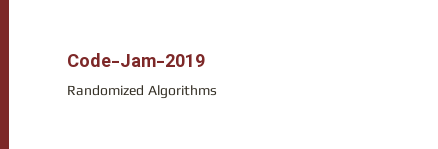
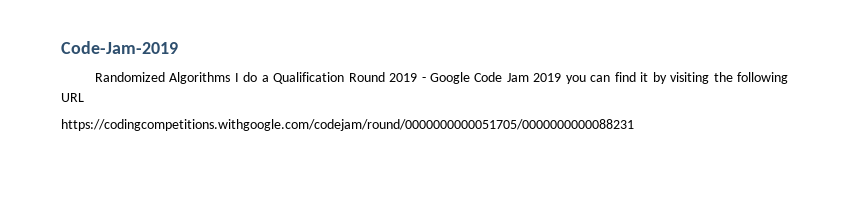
(217, 92) none -> [234,72,789,84] [61,93,84,102] [61,119,634,131] I do a Qualification Round 2019 - Google Code Jam 2019 you can find it by visiting the following URL // https://codingcompetitions.withgoogle.com/codejam/round/0000000000051705/0000000000088231

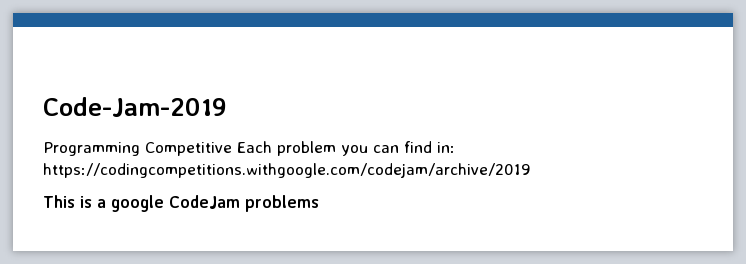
[94,72,789,84] [61,93,84,102] [61,119,634,131] Randomized Algorithms I do a Qualification Round 2019 - Google Code Jam 2019 you can find it by visiting the following URL // https://codingcompetitions.withgoogle.com/codejam/round/0000000000051705/0000000000088231 -> [43,141,455,156] [43,163,531,178] [43,195,319,212] Programming Competitive Each problem you can find in: https://codingcompetitions.withgoogle.com/codejam/archive/2019 // This is a google CodeJam problems

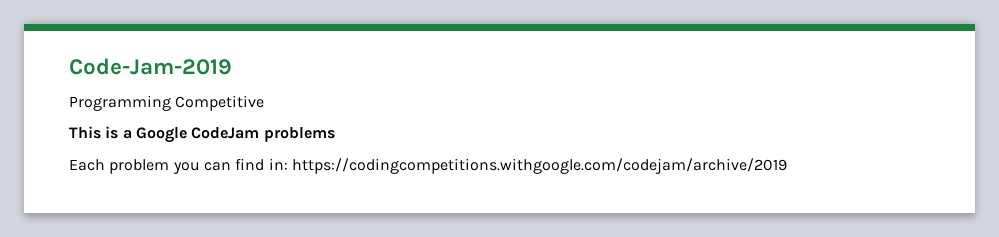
(232, 149) none -> [69,126,335,143] // This is a Google CodeJam problems //
[43,195,319,212] // This is a google CodeJam problems -> (787, 166) none

